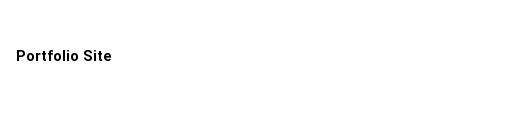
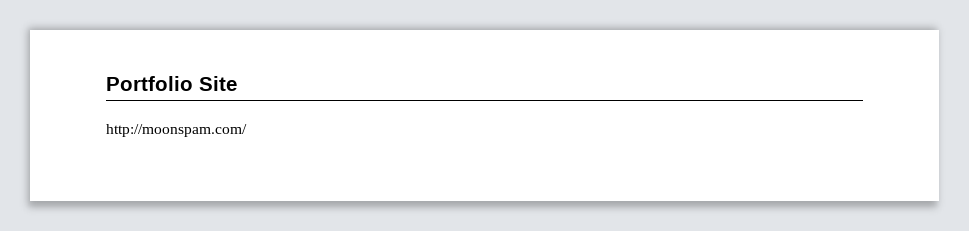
(112, 55) none -> [106,124,247,137] // http://moonspam.com/

